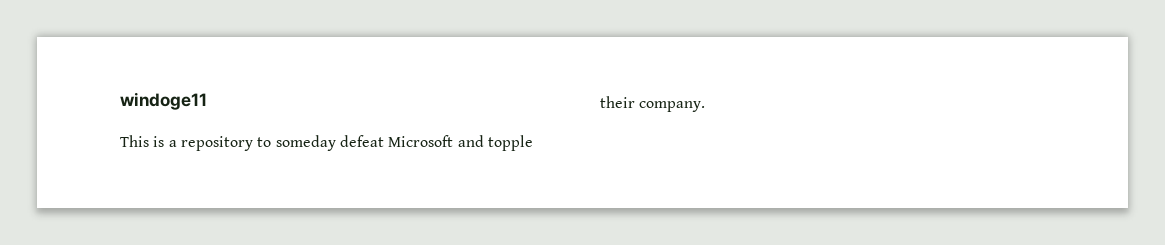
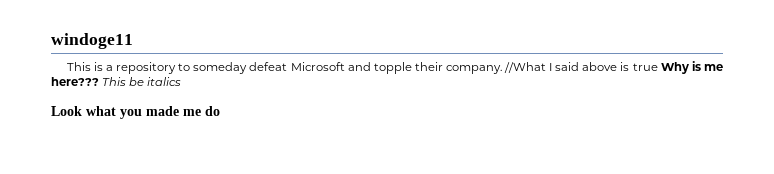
(706, 106) none -> [504,61,723,74] [51,77,182,86] [51,106,220,119] //What I said above is true Why is me here??? This be italics // Look what you made me do

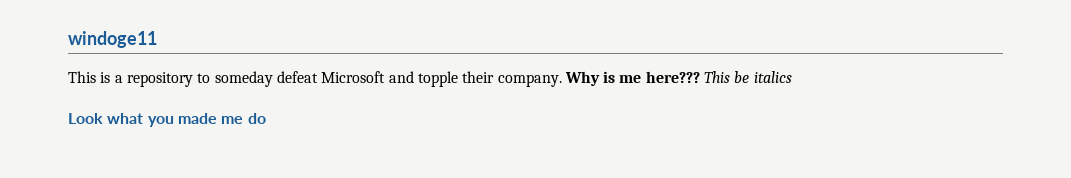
[504,62,658,73] //What I said above is true -> (562, 80) none

